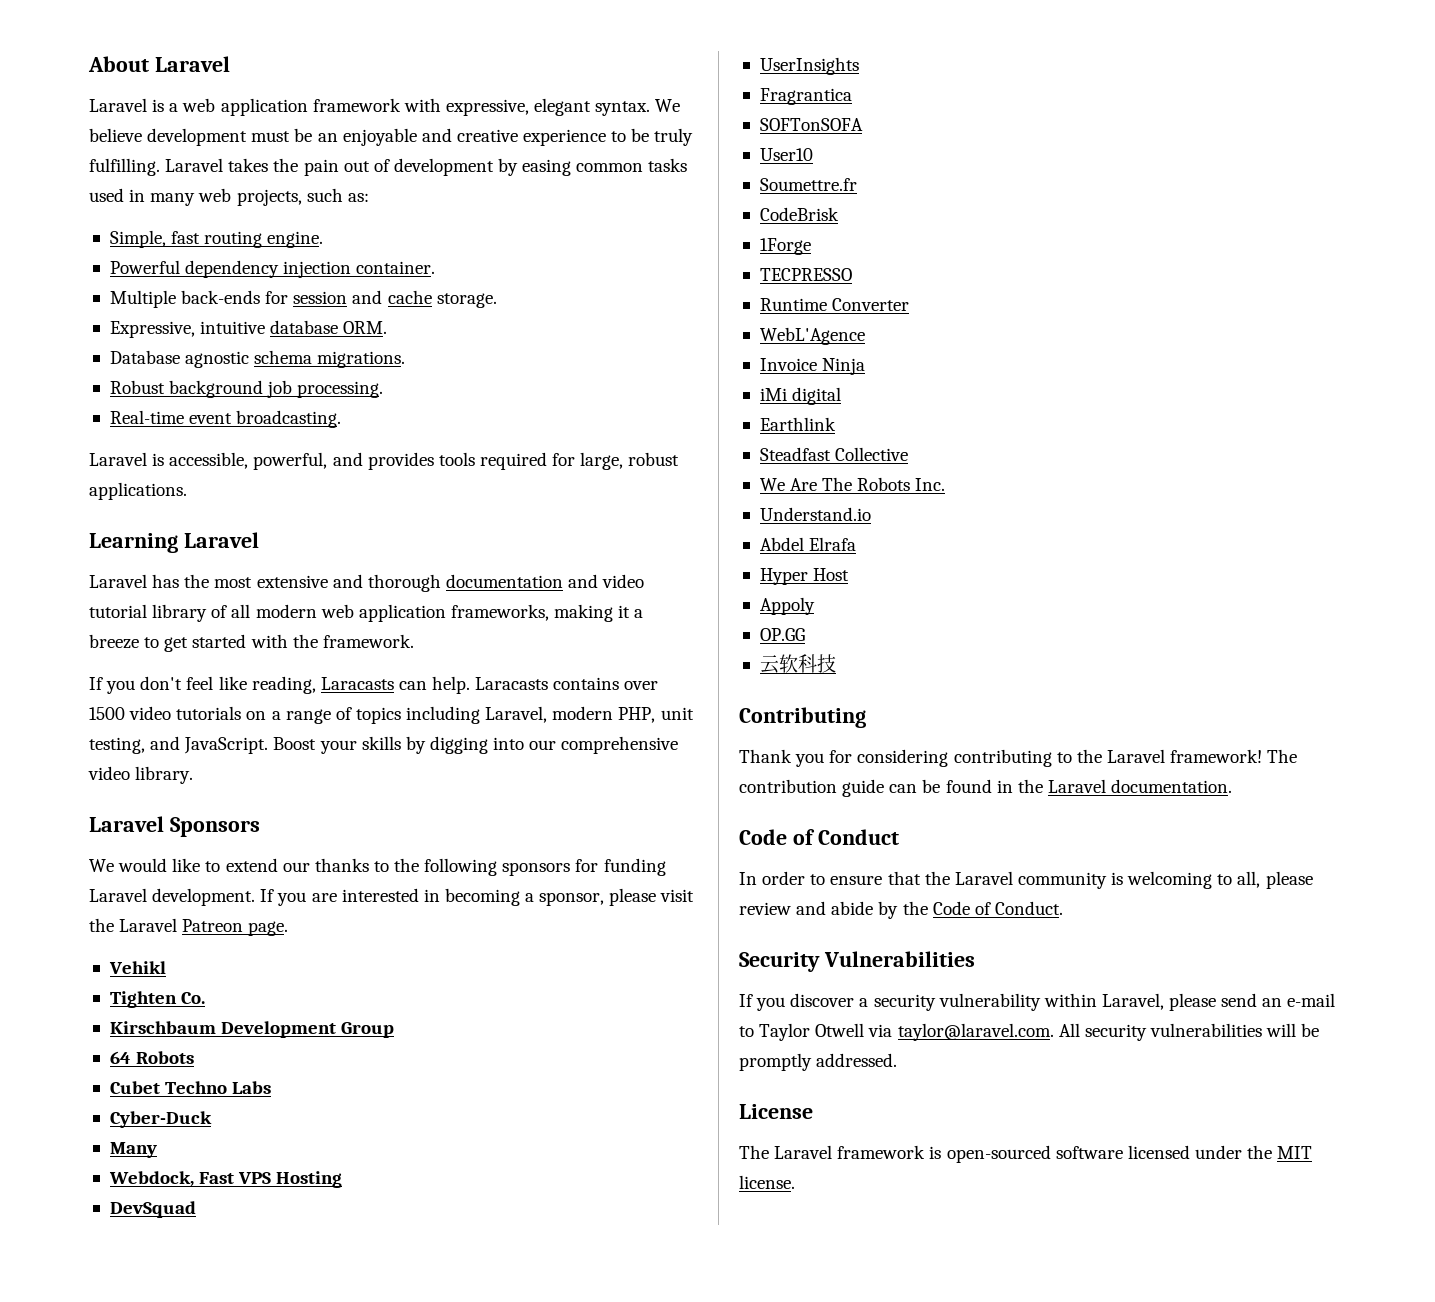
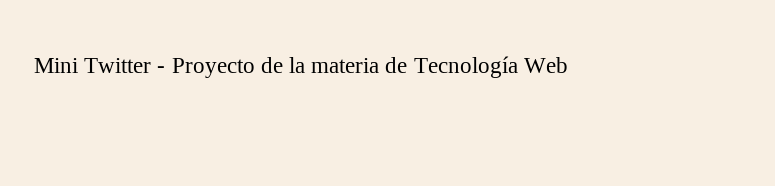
[88,56,230,72] [89,98,681,116] [89,128,694,146] [89,158,688,176] [89,188,369,206] [109,230,324,248] [109,260,436,278] [109,290,497,308] [109,320,388,338] [109,350,406,368] [109,380,384,398] [109,410,342,428] [89,452,680,470] [89,482,187,500] [89,532,259,553] [89,574,645,592] [89,604,644,622] [89,634,414,652] [89,676,659,694] [89,706,694,724] [89,736,679,754] [88,766,194,784] [89,816,260,837] [89,858,666,876] [89,888,695,906] [89,918,289,936] [108,961,166,974] [109,991,206,1008] [109,1021,395,1038] [109,1051,195,1064] [109,1081,272,1094] [109,1111,212,1128] [109,1142,157,1158] [108,1171,343,1188] [109,1201,196,1218] [759,57,859,75] [759,88,852,105] [759,118,863,131] [759,148,813,161] [759,178,857,191] [759,207,839,221] [759,238,811,255] [759,268,852,281] [759,298,910,311] [759,327,865,345] [759,358,866,375] [759,387,842,405] [759,417,836,431] [759,447,909,461] [759,477,946,491] [759,507,871,521] [759,537,857,551] [759,568,850,585] [759,597,815,615] [759,628,805,641] [759,654,836,674] [739,707,866,728] [739,749,1298,767] [739,779,1233,797] [739,829,899,845] [739,871,1313,889] [739,901,1063,919] [739,951,975,972] [739,993,1336,1011] [739,1023,1320,1041] [739,1053,898,1071] [739,1104,813,1119] [739,1145,1313,1163] [739,1175,795,1189] About Laravel // Laravel is a web application framework with expressive, elegant syntax. We believe development must be an enjoyable and creative experience to be truly fulfilling. Laravel takes the pain out of development by easing common tasks used in many web projects, such as: // Simple, fast routing engine. // Powerful dependency injection container. // Multiple back-ends for session and cache storage. // Expressive, intuitive database ORM. // Database agnostic schema migrations. // Robust background job processing. // Real-time event broadcasting. // Laravel is accessible, powerful, and provides tools required for large, robust applications. // Learning Laravel // Laravel has the most extensive and thorough documentation and video tutorial library of all modern web application frameworks, making it a breeze to get started with the framework. // If you don't feel like reading, Laracasts can help. Laracasts contains over 1500 video tutorials on a range of topics including Laravel, modern PHP, unit testing, and JavaScript. Boost your skills by digging into our comprehensive video library. // Laravel Sponsors // We would like to extend our thanks to the following sponsors for funding Laravel development. If you are interested in becoming a sponsor, please visit the Laravel Patreon page. // Vehikl // Tighten Co. // Kirschbaum Development Group // 64 Robots // Cubet Techno Labs // Cyber-Duck // Many // Webdock, Fast VPS Hosting // DevSquad // UserInsights // Fragrantica // SOFTonSOFA // User10 // Soumettre.fr // CodeBrisk // 1Forge // TECPRESSO // Runtime Converter // WebL'Agence // Invoice Ninja // iMi digital // Earthlink // Steadfast Collective // We Are The Robots Inc. // Understand.io // Abdel Elrafa // Hyper Host // Appoly // OP.GG // 云软科技 // Contributing // Thank you for considering contributing to the Laravel framework! The contribution guide can be found in the Laravel documentation. // Code of Conduct // In order to ensure that the Laravel community is welcoming to all, please review and abide by the Code of Conduct. // Security Vulnerabilities // If you discover a security vulnerability within Laravel, please send an e-mail to Taylor Otwell via taylor@laravel.com. All security vulnerabilities will be promptly addressed. // License // The Laravel framework is open-sourced software licensed under the MIT license. -> [34,56,568,78] Mini Twitter - Proyecto de la materia de Tecnología Web

